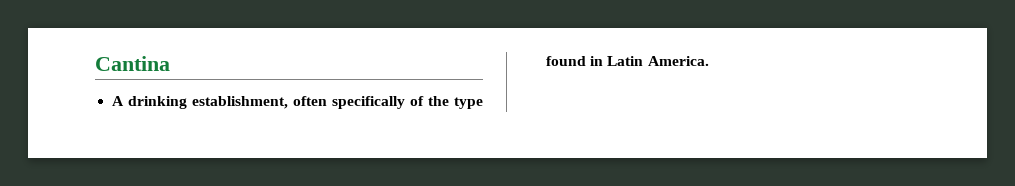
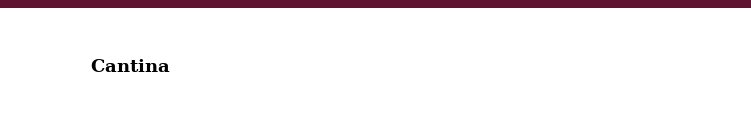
[112,96,483,109] [546,56,709,66] // A drinking establishment, often specifically of the type found in Latin America. -> (170, 65) none

